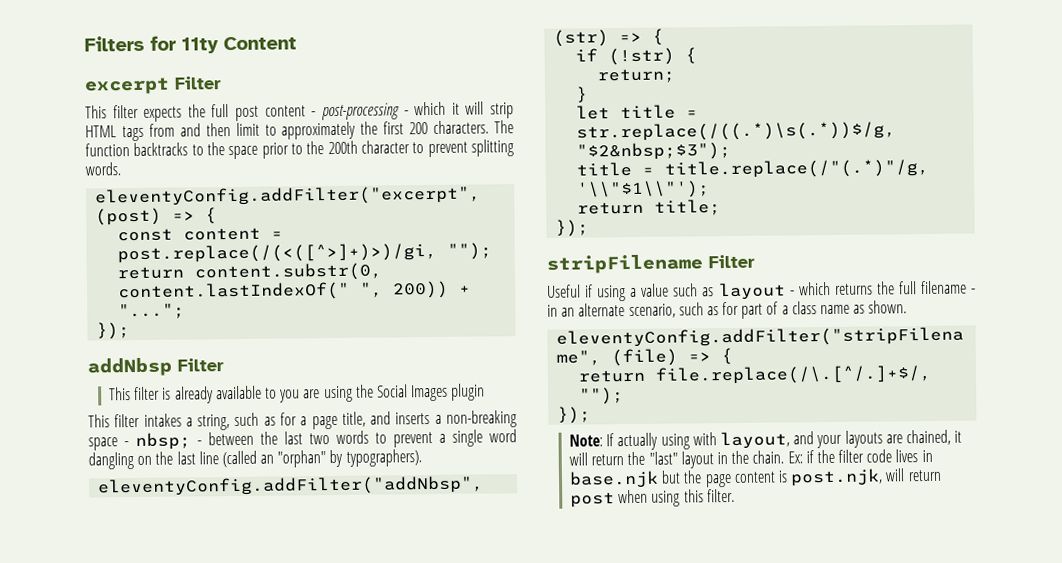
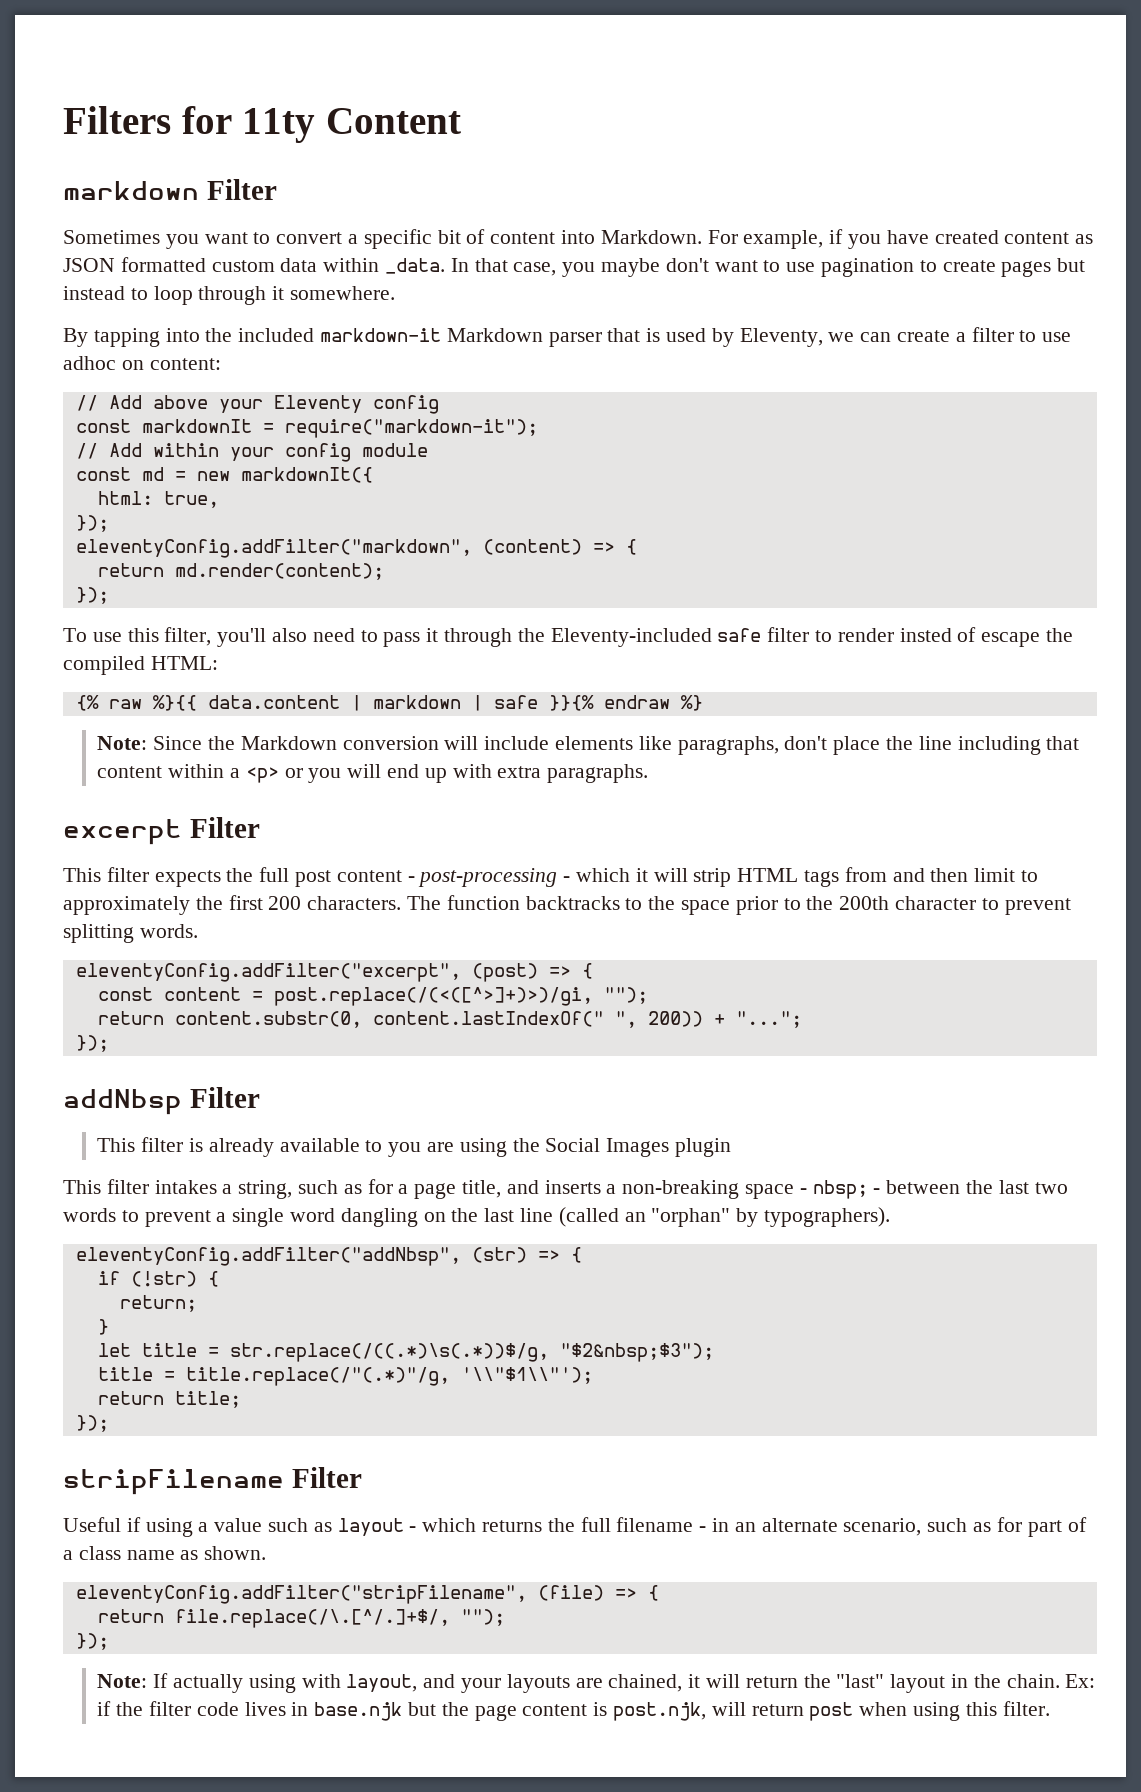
(297, 43) none -> [63,179,277,200] [63,229,1094,249] [63,257,1086,277] [63,286,396,305] [63,327,1072,347] [63,356,221,370] [75,395,439,414] [75,419,538,438] [75,443,428,462] [75,467,373,483] [97,491,219,508] [75,515,109,532] [75,539,637,558] [97,563,384,580] [75,587,109,604] [63,627,1074,647] [63,656,218,675] [75,695,703,711] [97,736,1080,755] [97,764,649,783] // markdown Filter // Sometimes you want to convert a specific bit of content into Markdown. For example, if you have created content as JSON formatted custom data within _data. In that case, you maybe don't want to use pagination to create pages but instead to loop through it somewhere. // By tapping into the included markdown-it Markdown parser that is used by Eleventy, we can create a filter to use adhoc on content: // // Add above your Eleventy config // const markdownIt = require("markdown-it"); // // Add within your config module // const md = new markdownIt({ // html: true, // }); // eleventyConfig.addFilter("markdown", (content) => { // return md.render(content); // }); // To use this filter, you'll also need to pass it through the Eleventy-included safe filter to render insted of escape the compiled HTML: // {% raw %}{{ data.content | markdown | safe }}{% endraw %} // Note: Since the Markdown conversion will include elements like paragraphs, don't place the line including that content within a <p> or you will end up with extra paragraphs.

